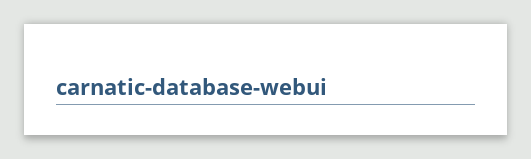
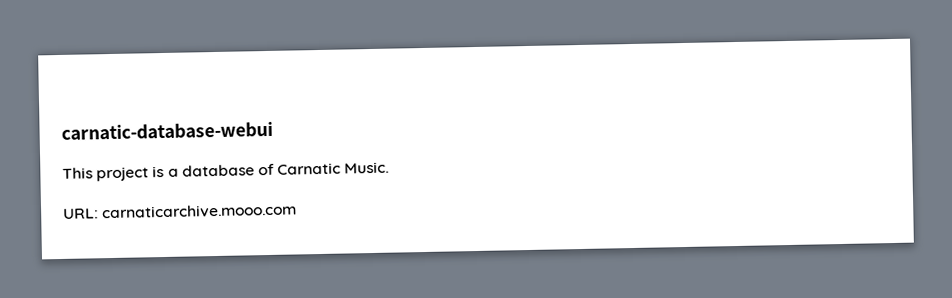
(327, 86) none -> [62,161,390,182] [63,203,298,220] // This project is a database of Carnatic Music. // URL: carnaticarchive.mooo.com

